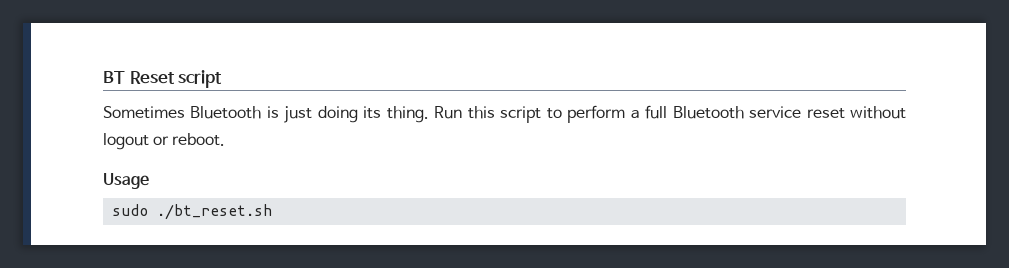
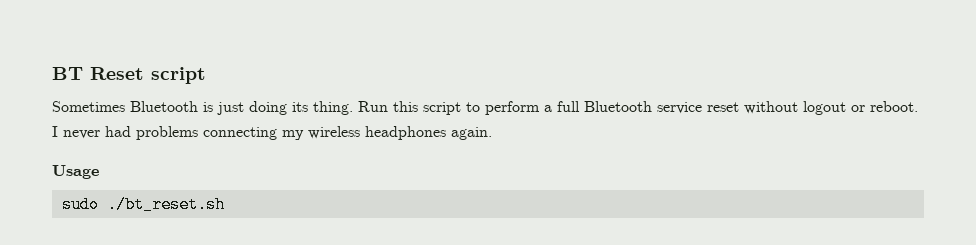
(226, 139) none -> [52,126,492,140] I never had problems connecting my wireless headphones again.

